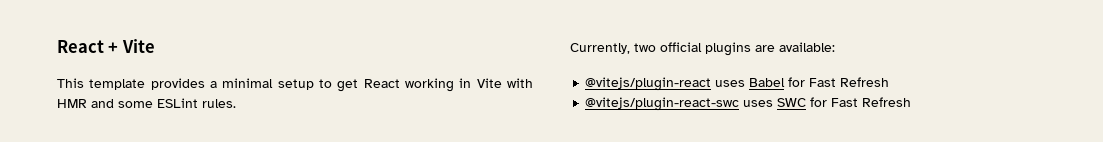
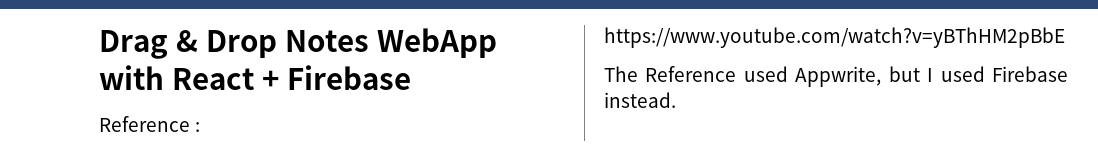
[57,39,155,53] [57,78,533,92] [57,98,236,108] [570,42,835,56] [585,77,890,91] [585,97,912,111] React + Vite // This template provides a minimal setup to get React working in Vite with HMR and some ESLint rules. // Currently, two official plugins are available: // @vitejs/plugin-react uses Babel for Fast Refresh // @vitejs/plugin-react-swc uses SWC for Fast Refresh -> [99,28,497,59] [99,65,411,90] [99,116,201,132] [604,27,1065,48] [604,66,1068,87] [604,92,676,108] Drag & Drop Notes WebApp with React + Firebase // Reference : https://www.youtube.com/watch?v=yBThHM2pBbE // The Reference used Appwrite, but I used Firebase instead.

